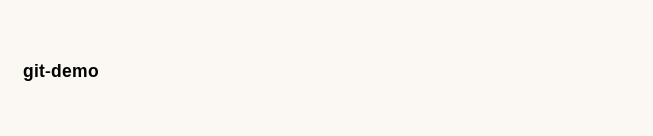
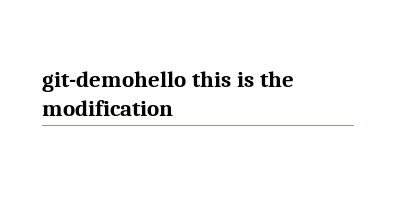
[23,64,99,81] git-demo -> [42,71,295,92] [42,100,173,116] git-demohello this is the modification

